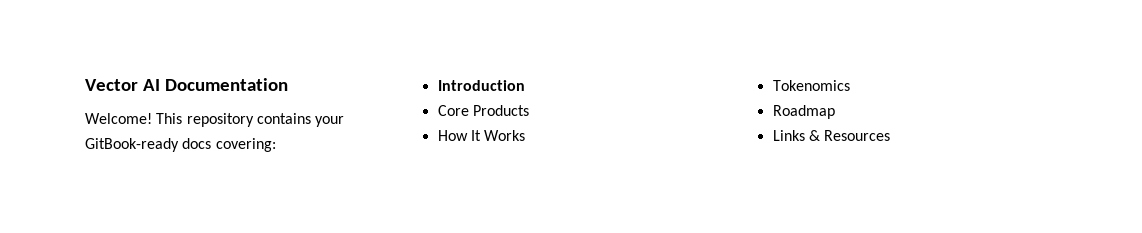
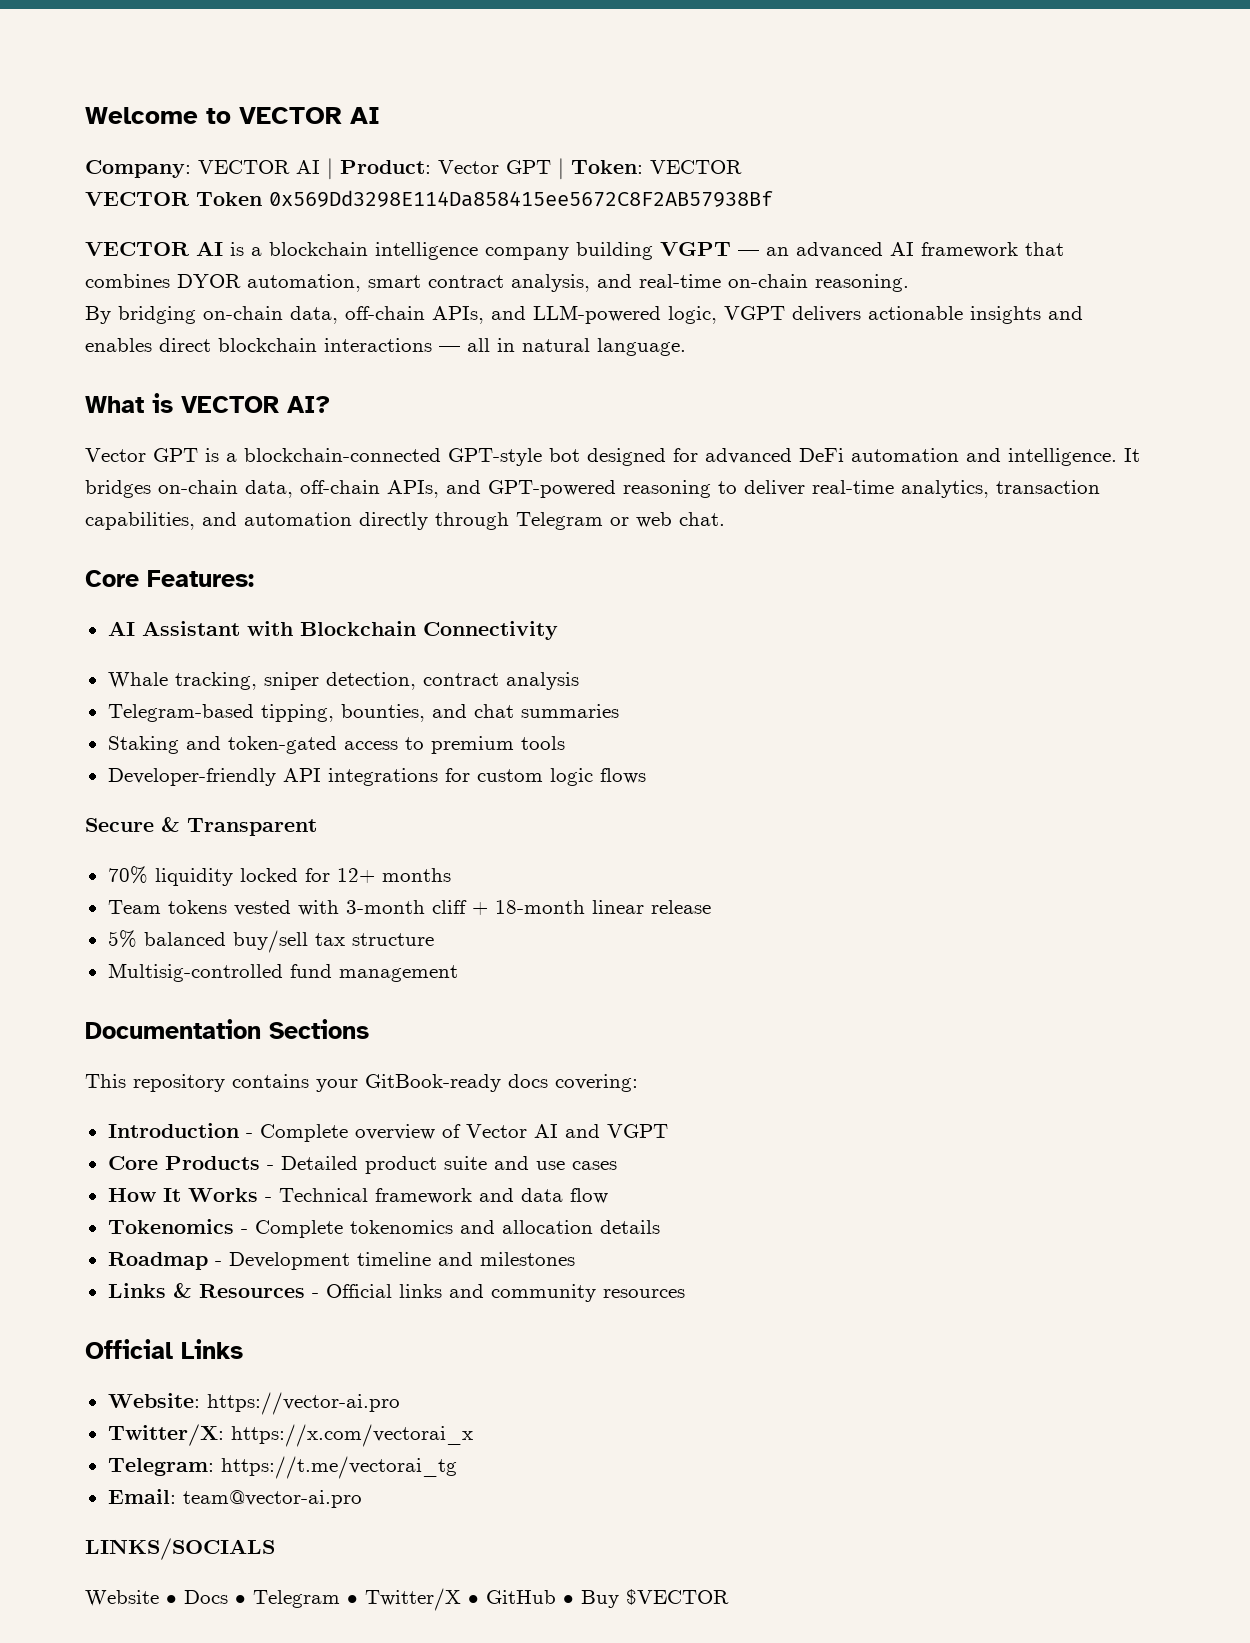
[85,79,160,91] Vector AI -> [85,107,380,124] [85,158,742,180] [85,190,773,207] [85,241,1064,260] [85,274,909,292] [85,305,1083,324] [85,338,686,356] [85,393,330,413] [85,448,1140,466] [85,480,1100,498] [85,512,725,530] [85,570,254,587] [107,621,558,640] [107,672,579,690] [107,704,619,722] [107,736,565,754] [107,768,646,786] [85,817,317,836] [107,866,451,886] [107,900,711,916] [107,930,434,953] [107,963,458,982] Welcome to VECTOR AI // Company: VECTOR AI | Product: Vector GPT | Token: VECTOR // VECTOR Token 0x569Dd3298E114Da858415ee5672C8F2AB57938Bf // VECTOR AI is a blockchain intelligence company building VGPT — an advanced AI framework that combines DYOR automation, smart contract analysis, and real-time on-chain reasoning. // By bridging on-chain data, off-chain APIs, and LLM-powered logic, VGPT delivers actionable insights and enables direct blockchain interactions — all in natural language. // What is VECTOR AI? // Vector GPT is a blockchain-connected GPT-style bot designed for advanced DeFi automation and intelligence. It bridges on-chain data, off-chain APIs, and GPT-powered reasoning to deliver real-time analytics, transaction capabilities, and automation directly through Telegram or web chat. // Core Features: // AI Assistant with Blockchain Connectivity // Whale tracking, sniper detection, contract analysis // Telegram-based tipping, bounties, and chat summaries // Staking and token-gated access to premium tools // Developer-friendly API integrations for custom logic flows // Secure & Transparent // 70% liquidity locked for 12+ months // Team tokens vested with 3-month cliff + 18-month linear release // 5% balanced buy/sell tax structure // Multisig-controlled fund management //
[85,113,152,124] // Welcome! -> [269,1019,369,1039] Sections //
[437,105,529,116] [437,130,526,141] [772,80,850,91] [772,105,835,119] [772,130,891,141] // Core Products // How It Works // Tokenomics // Roadmap // Links & Resources -> [245,1124,668,1142] [107,1156,617,1174] [107,1188,608,1204] [107,1219,660,1238] [107,1252,575,1270] [107,1283,685,1302] [85,1339,243,1359] [107,1392,400,1415] [107,1424,473,1447] [107,1456,457,1479] [107,1489,362,1508] [85,1538,275,1560] [85,1588,729,1611] - Complete overview of Vector AI and VGPT // Core Products - Detailed product suite and use cases // How It Works - Technical framework and data flow // Tokenomics - Complete tokenomics and allocation details // Roadmap - Development timeline and milestones // Links & Resources - Official links and community resources // Official Links // Website: https://vector-ai.pro // Twitter/X: https://x.com/vectorai_x // Telegram: https://t.me/vectorai_tg // Email: team@vector-ai.pro // LINKS/SOCIALS // Website • Docs • Telegram • Twitter/X • GitHub • Buy $VECTOR

